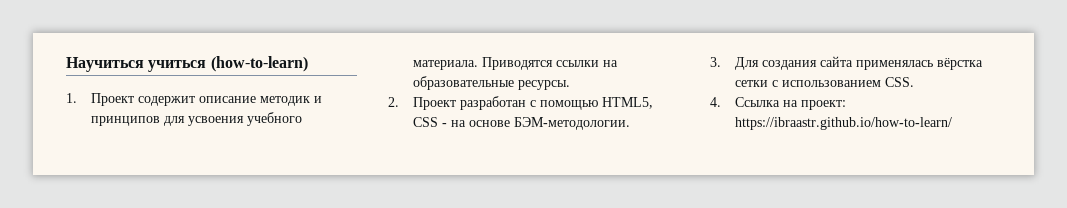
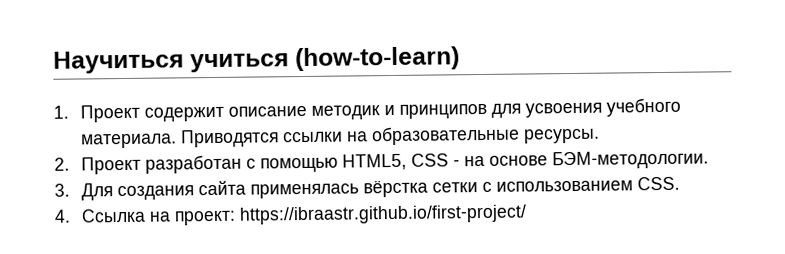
[735,117,953,130] https://ibraastr.github.io/how-to-learn/ -> [238,204,527,225] https://ibraastr.github.io/first-project/

